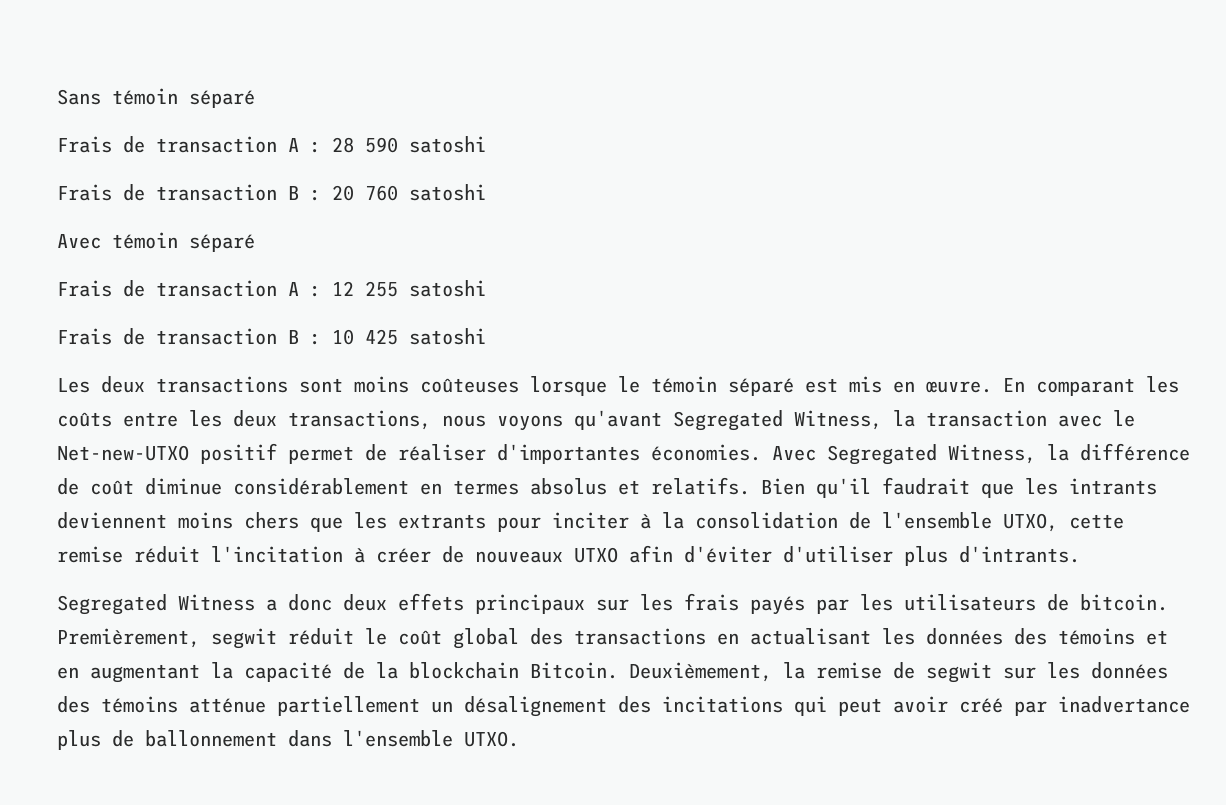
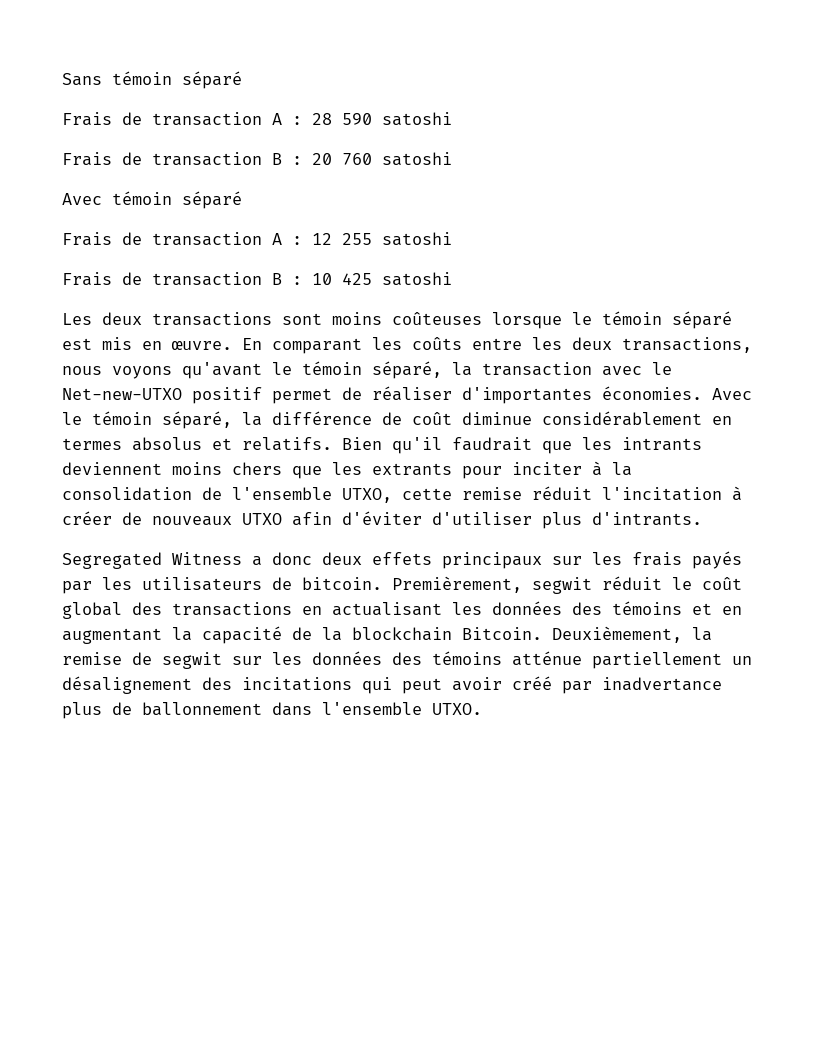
[673,410,882,431] Segregated Witness, -> [272,361,442,379] le témoin séparé,
[827,444,1036,465] Segregated Witness, -> [62,411,232,429] le témoin séparé,

